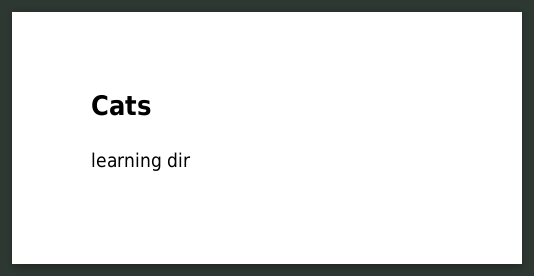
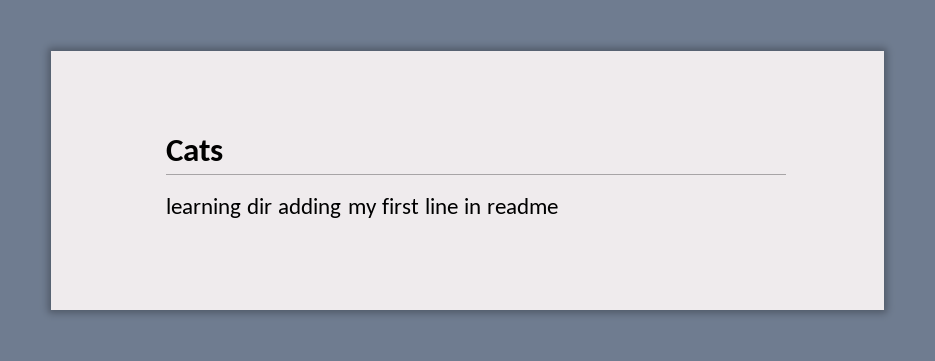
(192, 160) none -> [278,198,559,218] adding my first line in readme

